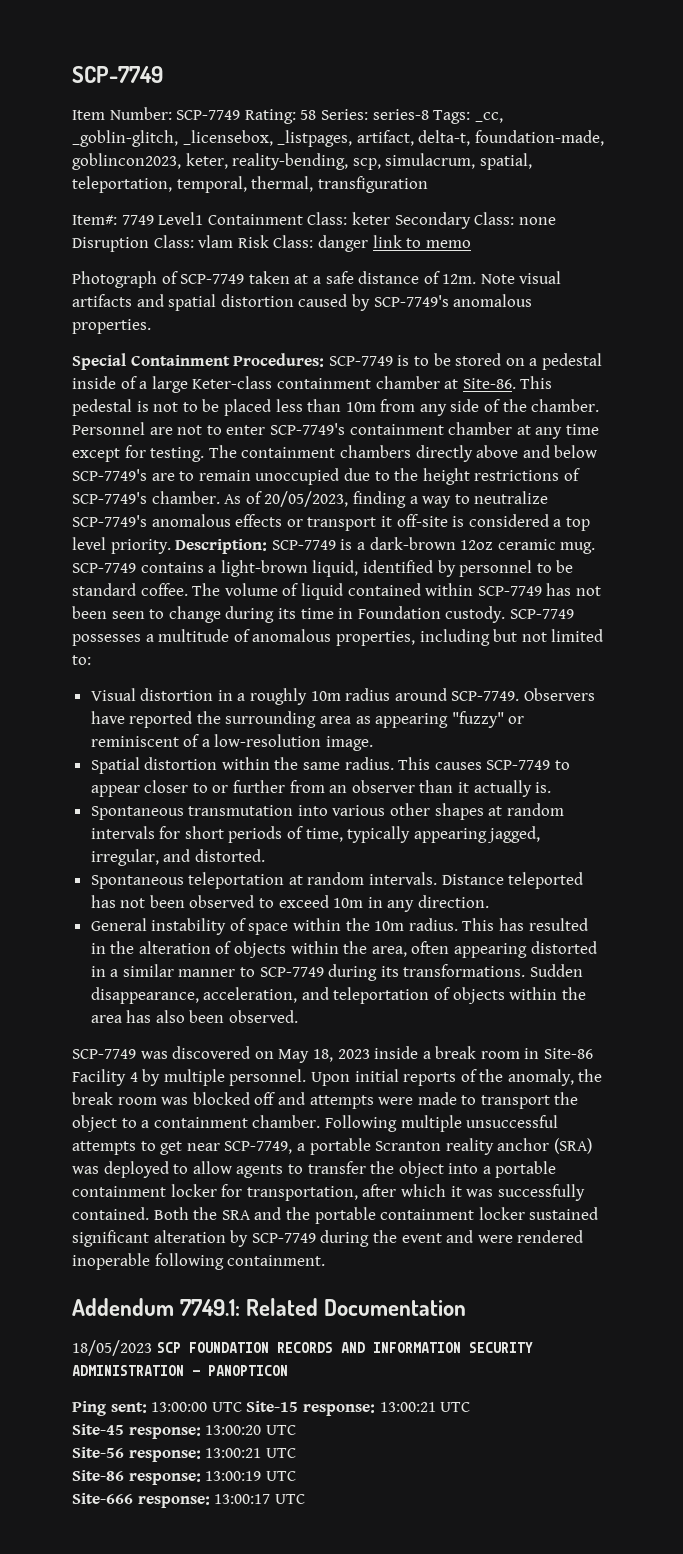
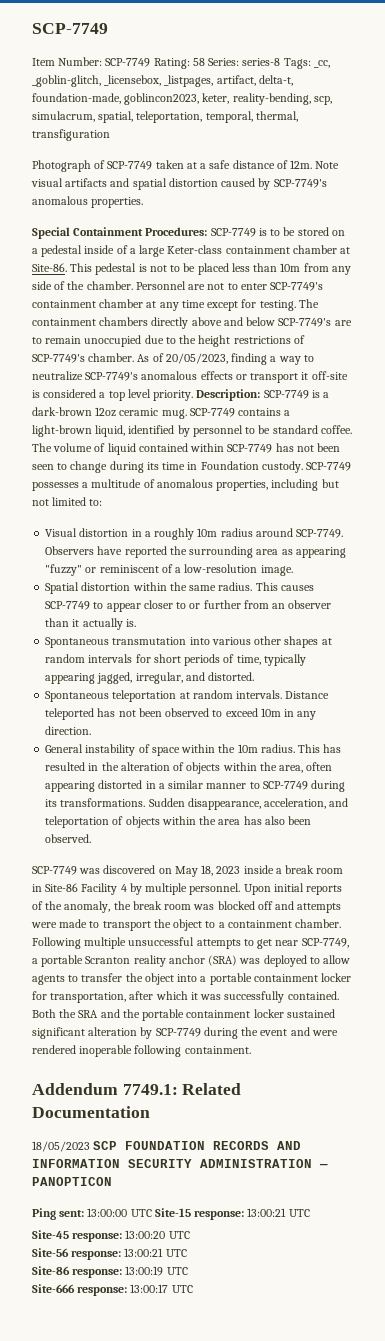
[72,212,556,229] [72,235,471,252] // Item#: 7749 Level1 Containment Class: keter Secondary Class: none Disruption Class: vlam Risk Class: danger link to memo -> (110, 135) none

